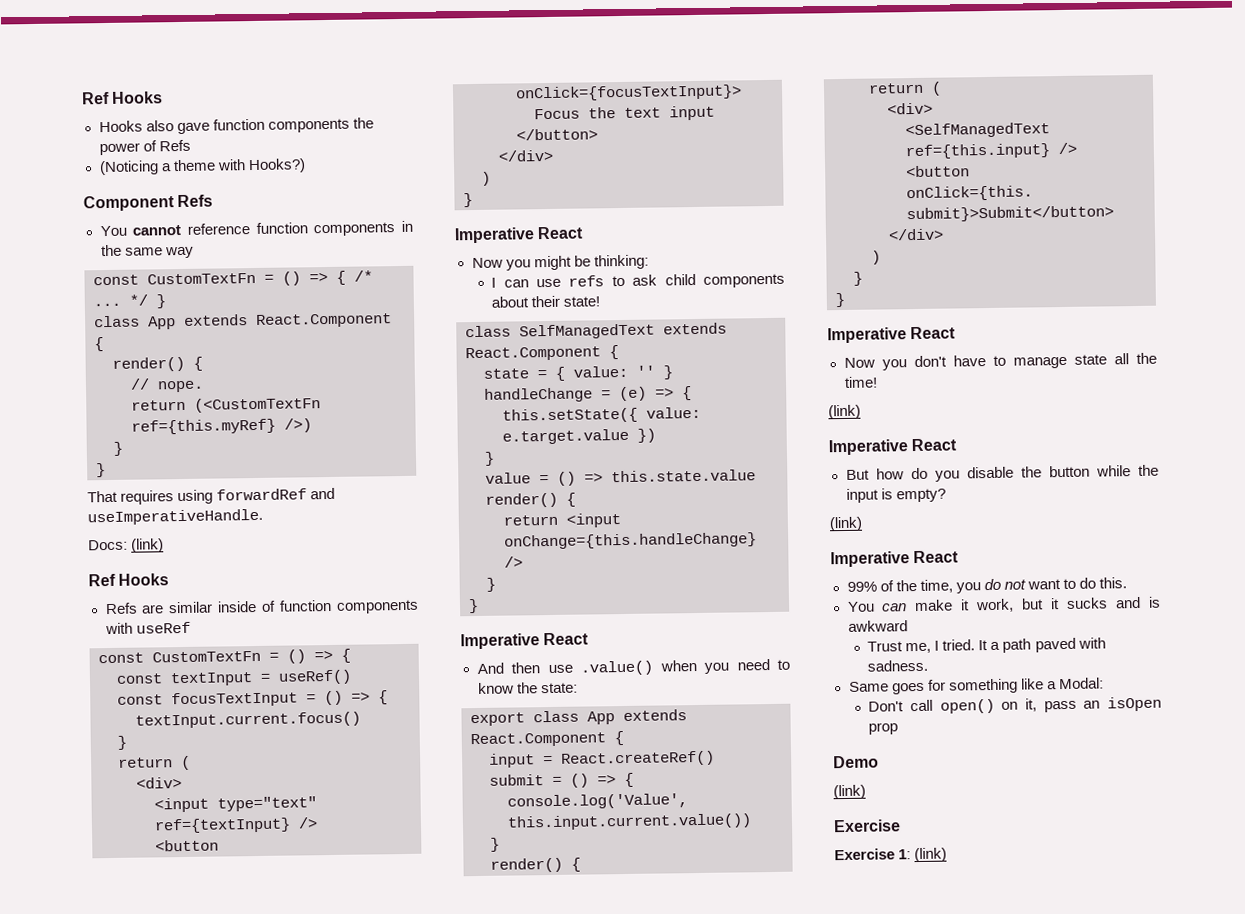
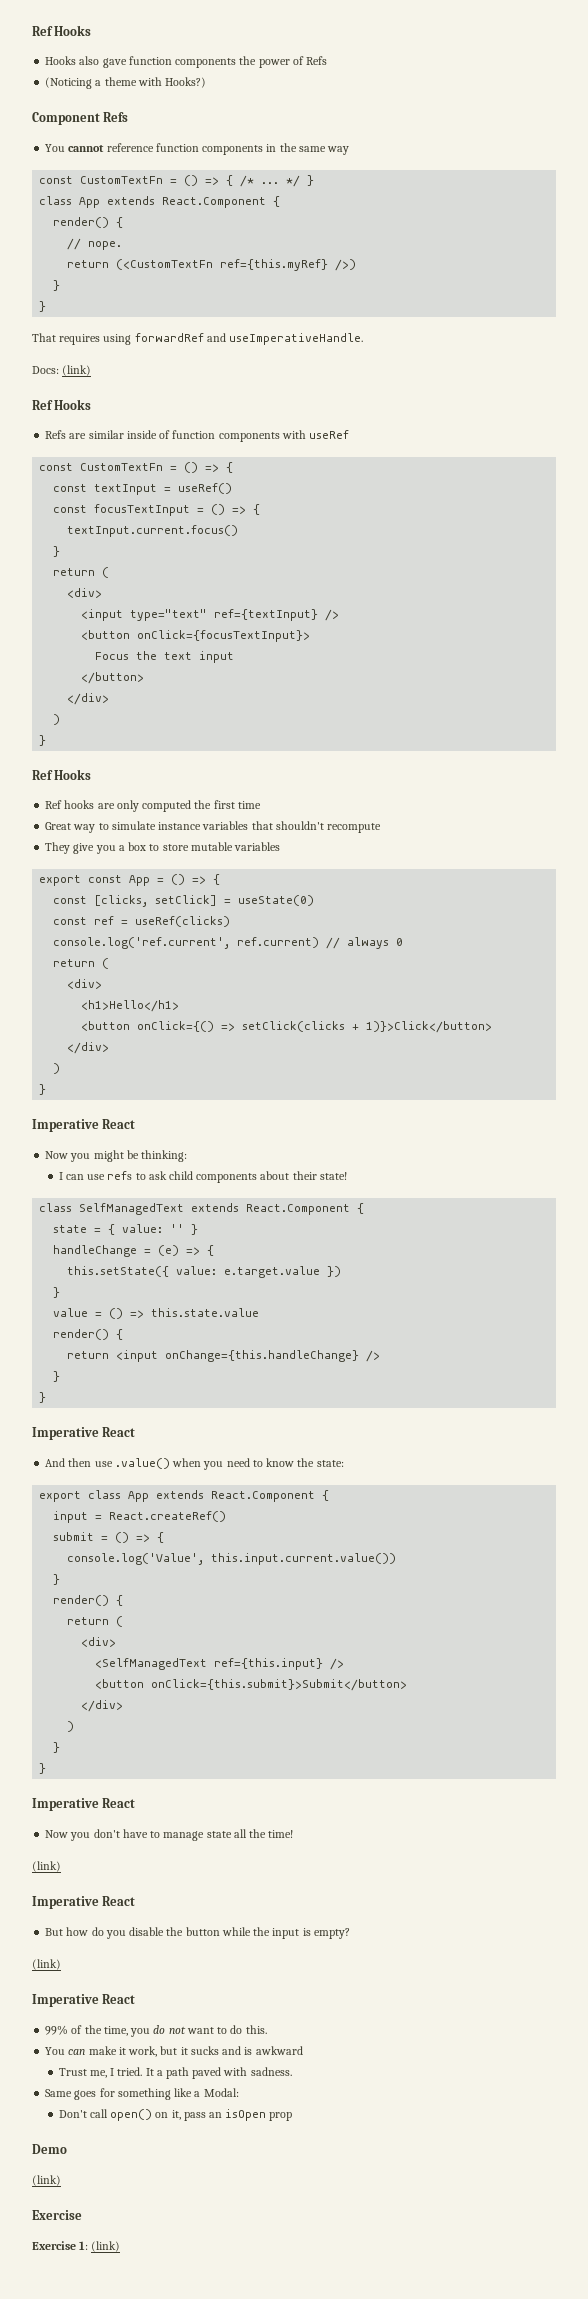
(473, 200) none -> [32,769,92,780] [45,800,261,812] [45,821,382,833] [45,842,281,854] [39,874,221,886] [53,895,315,907] [53,916,231,927] [53,937,404,949] [53,958,110,969] [67,979,103,989] [81,1000,180,1012] [81,1021,493,1033] [67,1042,110,1054] [53,1063,61,1074] [39,1084,47,1095] // Ref Hooks // Ref hooks are only computed the first time // Great way to simulate instance variables that shouldn't recompute // They give you a box to store mutable variables // export const App = () => { // const [clicks, setClick] = useState(0) // const ref = useRef(clicks) // console.log('ref.current', ref.current) // always 0 // return ( // <div> // <h1>Hello</h1> // <button onClick={() => setClick(clicks + 1)}>Click</button> // </div> // ) // }

